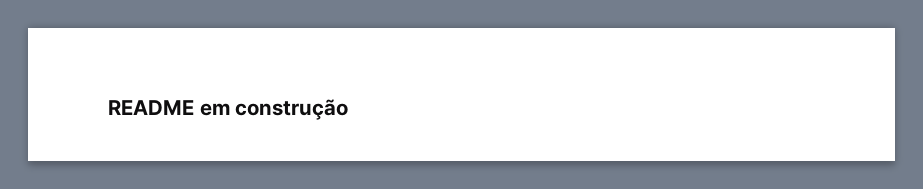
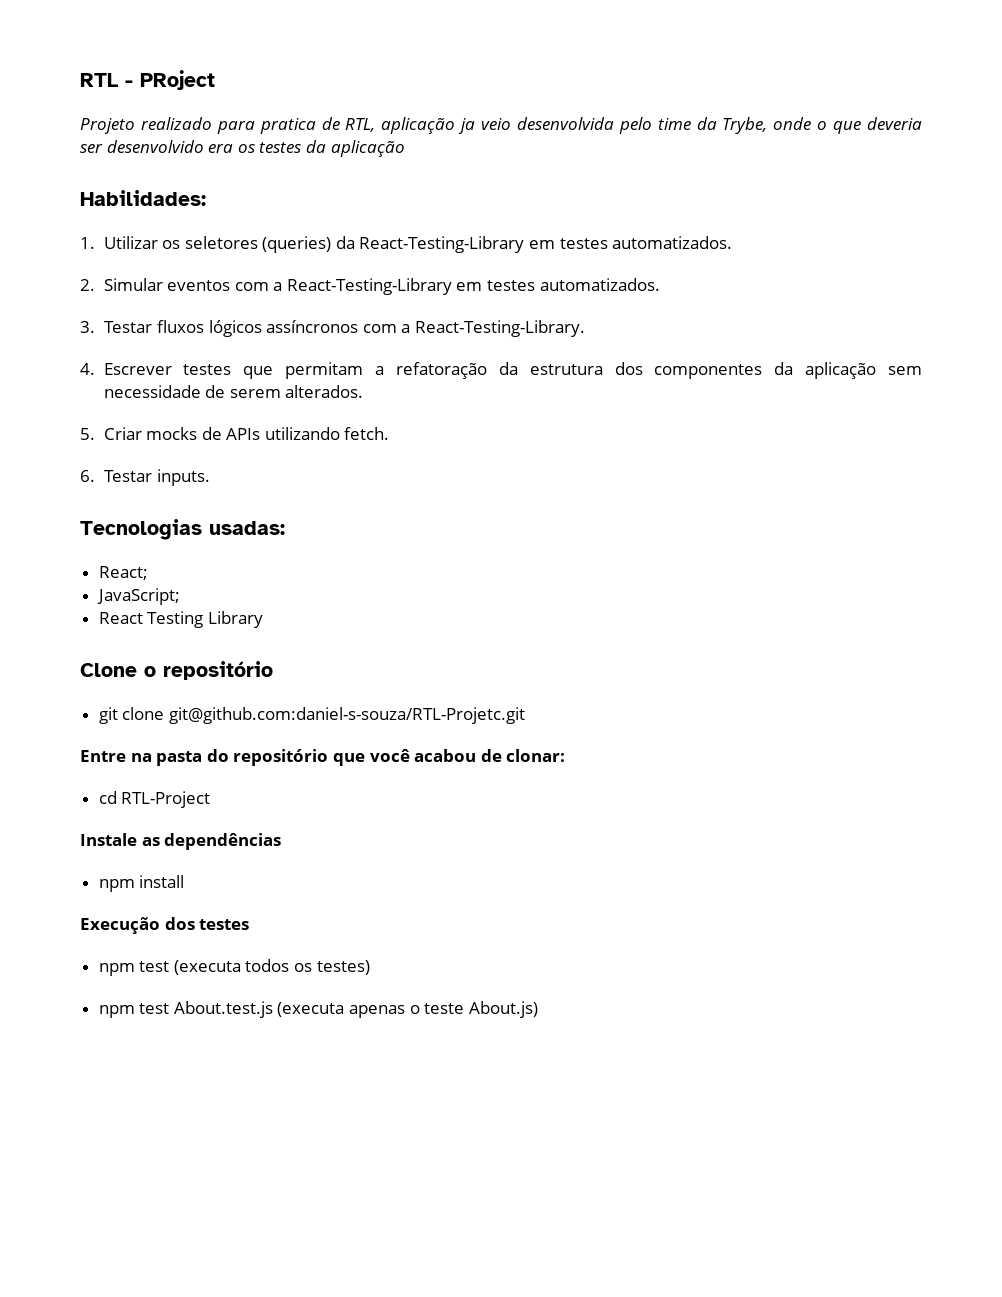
[108,99,349,120] README em construção -> [80,70,215,90] [80,117,923,134] [80,140,405,157] [80,190,206,206] [80,236,733,253] [80,278,660,295] [80,320,586,337] [80,362,922,379] [103,385,364,398] [80,427,390,440] [80,469,211,486] [80,519,285,540] [98,566,148,580] [96,588,180,605] [98,611,263,628] [80,661,273,680] [98,707,525,724] [80,749,566,766] [98,791,211,808] [80,833,282,850] [98,875,185,892] [80,917,250,934] [98,959,370,976] [98,1001,538,1018] RTL - PRoject // Projeto realizado para pratica de RTL, aplicação ja veio desenvolvida pelo time da Trybe, onde o que deveria ser desenvolvido era os testes da aplicação // Habilidades: // 1. Utilizar os seletores (queries) da React-Testing-Library em testes automatizados. // 2. Simular eventos com a React-Testing-Library em testes automatizados. // 3. Testar fluxos lógicos assíncronos com a React-Testing-Library. // 4. Escrever testes que permitam a refatoração da estrutura dos componentes da aplicação sem necessidade de serem alterados. // 5. Criar mocks de APIs utilizando fetch. // 6. Testar inputs. // Tecnologias usadas: // React; // JavaScript; // React Testing Library // Clone o repositório // git clone git@github.com:daniel-s-souza/RTL-Projetc.git // Entre na pasta do repositório que você acabou de clonar: // cd RTL-Project // Instale as dependências // npm install // Execução dos testes // npm test (executa todos os testes) // npm test About.test.js (executa apenas o teste About.js)

